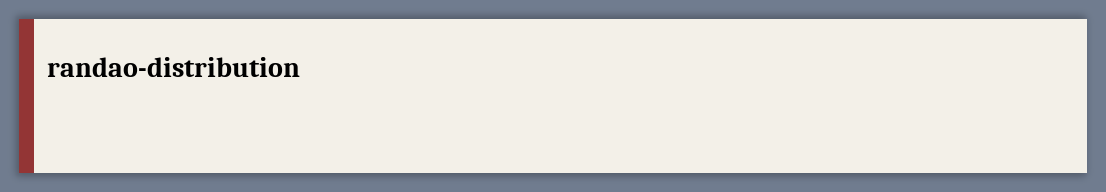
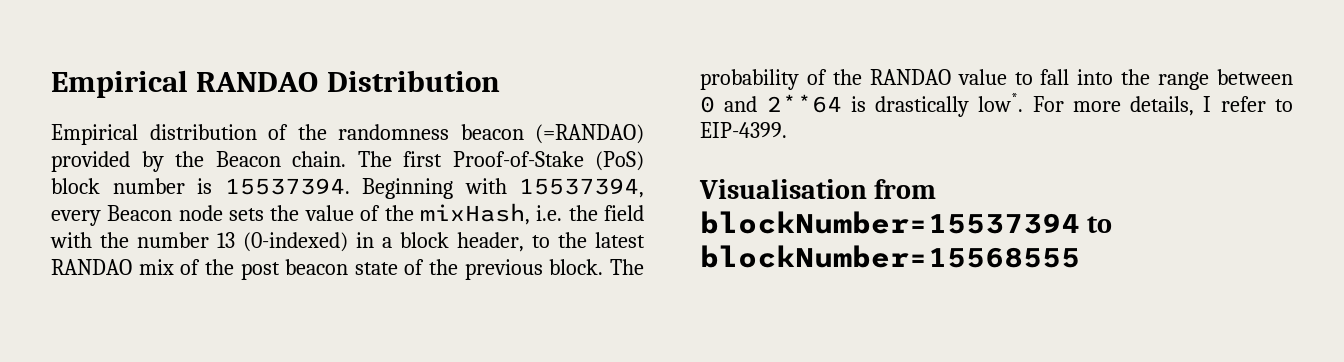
[47,57,300,77] randao-distribution -> [51,70,500,98] [51,124,644,145] [51,151,644,172] [51,178,644,199] [51,203,645,226] [50,232,645,252] [51,259,644,280] [700,69,1293,90] [700,93,1293,117] [700,122,787,138] [699,179,937,199] [700,211,1113,234] [700,245,1080,268] Empirical RANDAO Distribution // Empirical distribution of the randomness beacon (=RANDAO) provided by the Beacon chain. The first Proof-of-Stake (PoS) block number is 15537394. Beginning with 15537394, every Beacon node sets the value of the mixHash, i.e. the field with the number 13 (0-indexed) in a block header, to the latest RANDAO mix of the post beacon state of the previous block. The probability of the RANDAO value to fall into the range between 0 and 2**64 is drastically low*. For more details, I refer to EIP-4399. // Visualisation from blockNumber=15537394 to blockNumber=15568555

